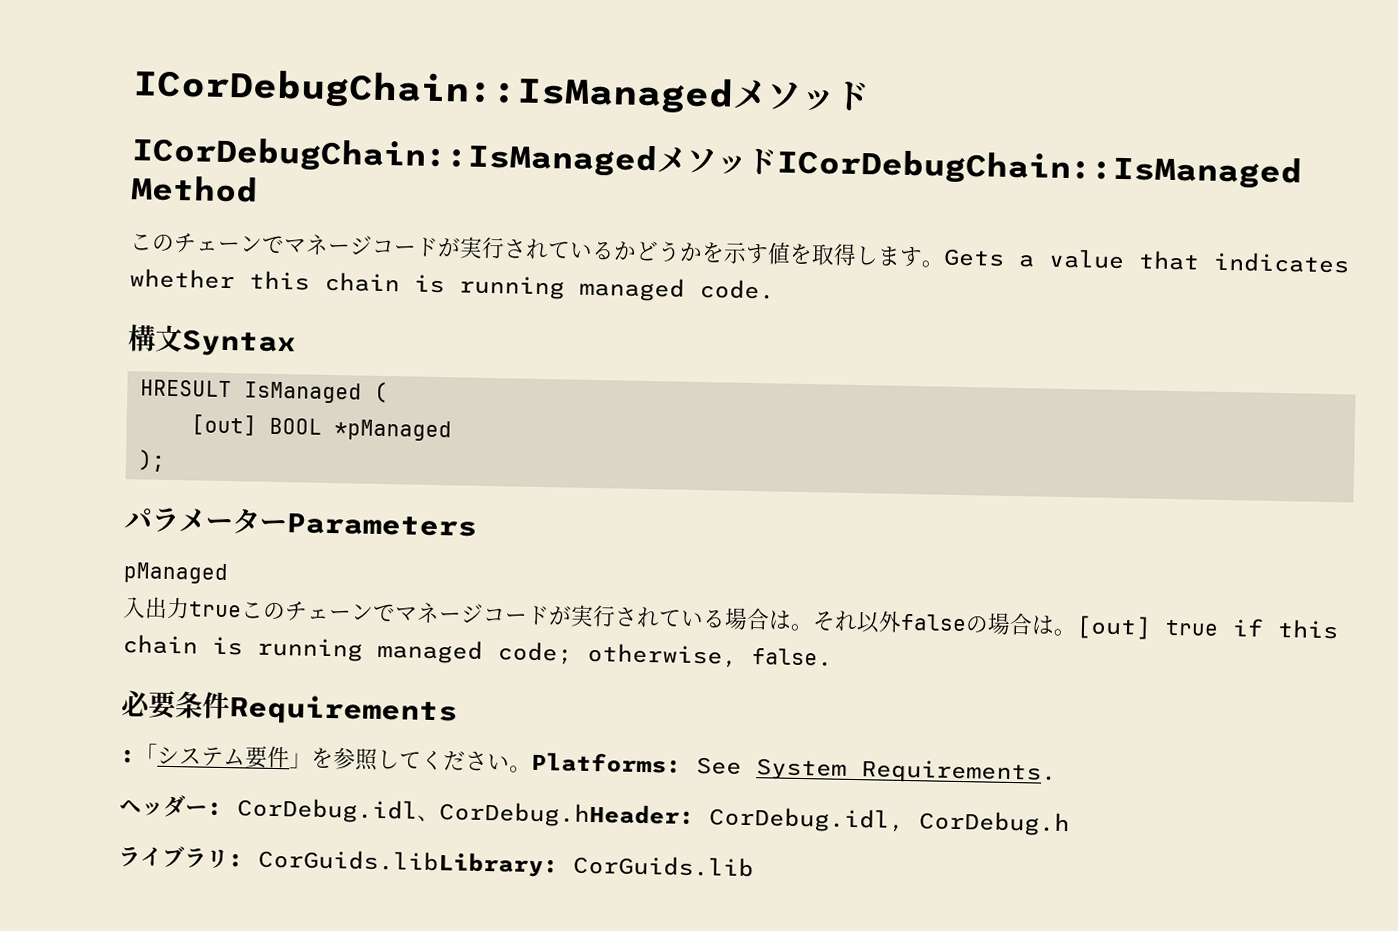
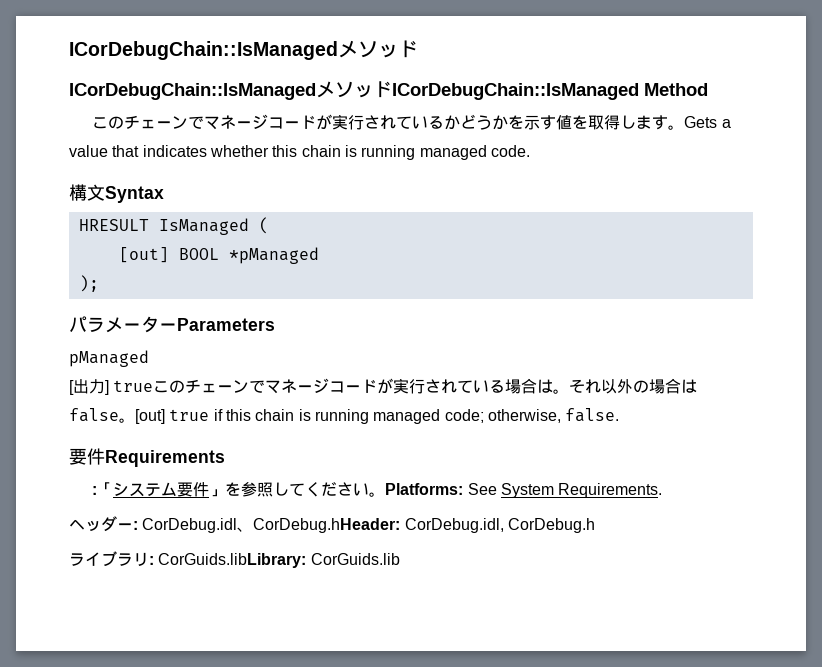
[122,596,190,620] 入出力 -> [69,379,109,395] [出力]
[900,613,967,632] false -> (634, 386) none
(1055, 625) none -> [69,408,119,422] false
[121,690,203,720] 必要条 -> [69,448,87,465] 要

